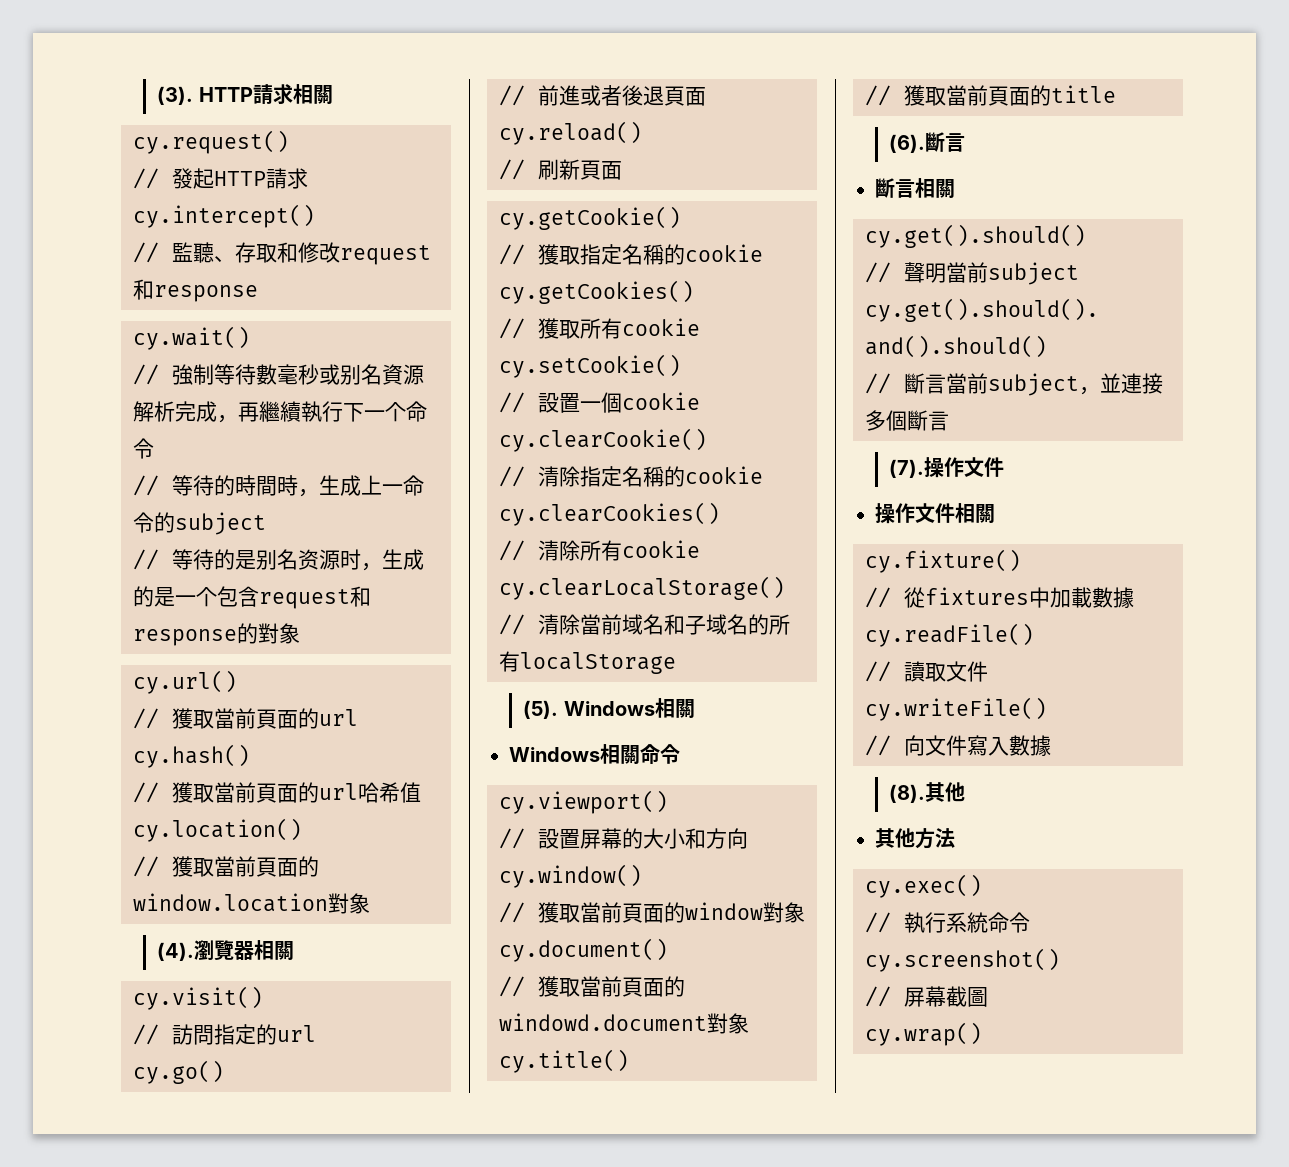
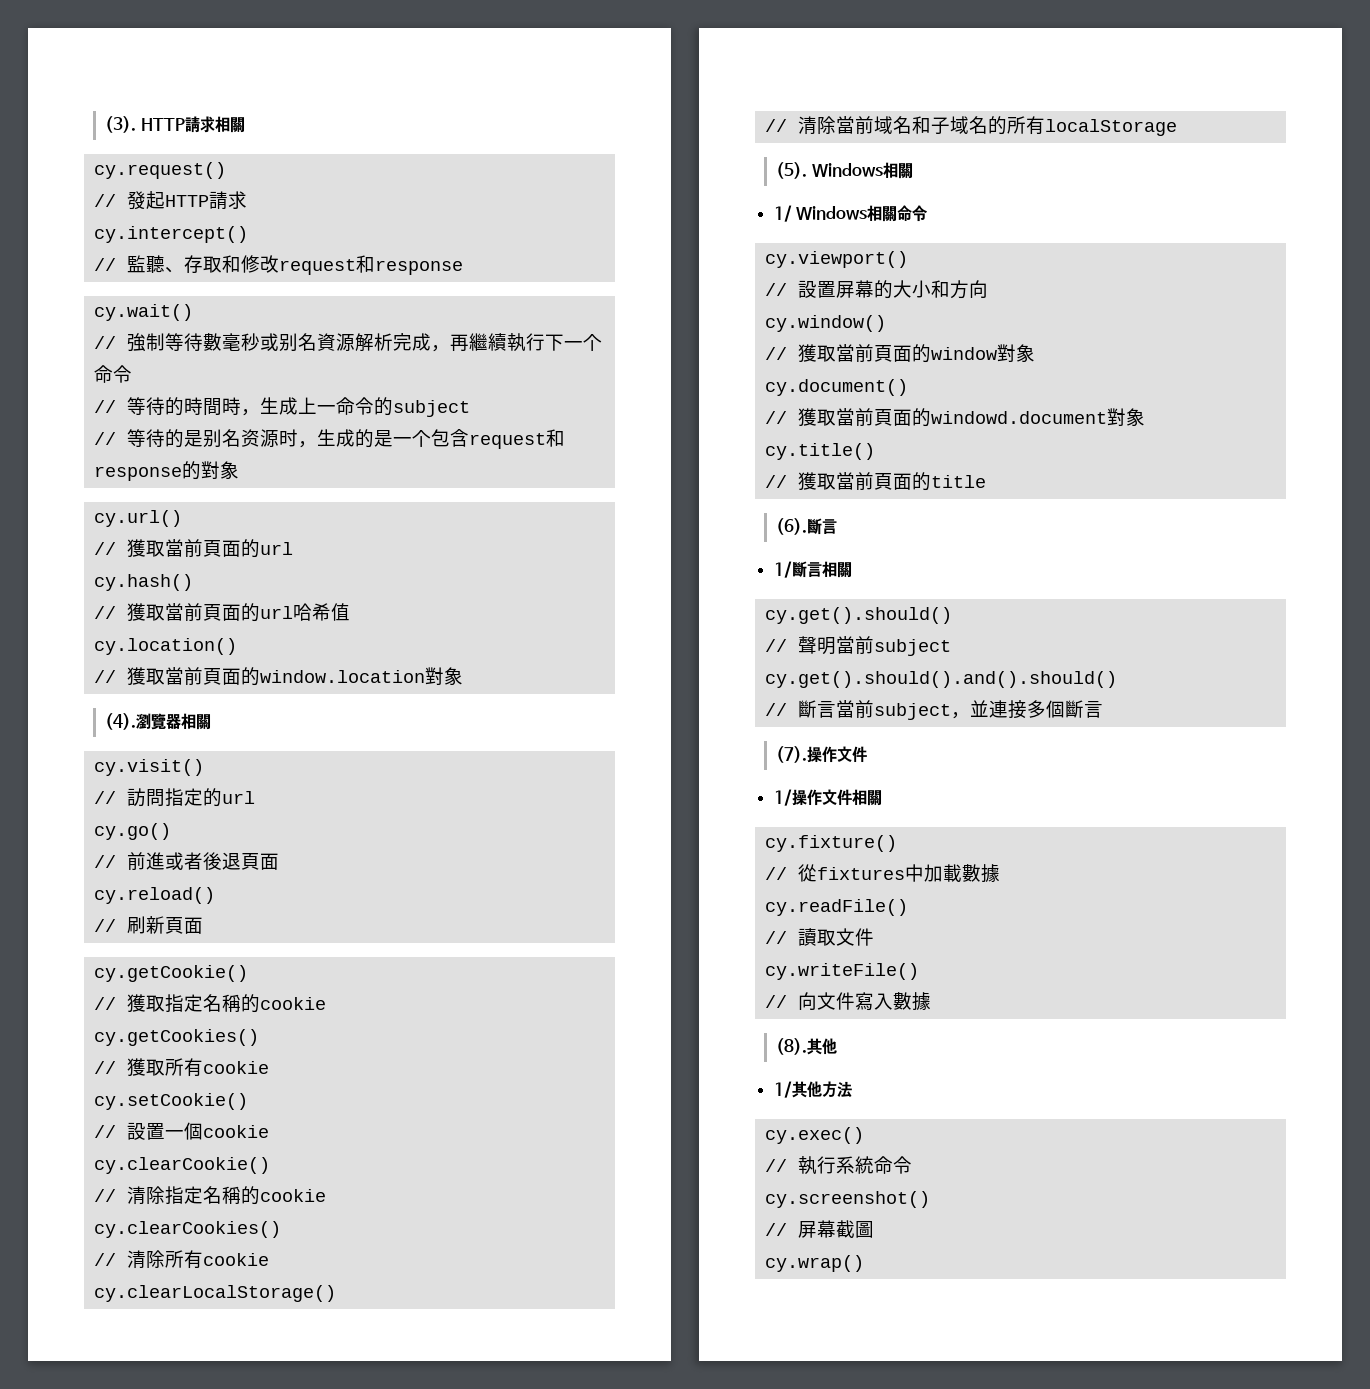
(695, 708) none -> [773,205,792,222] 1/
(965, 142) none -> [773,561,792,578] 1/
(1004, 467) none -> [773,789,792,806] 1/
(965, 792) none -> [773,1081,792,1098] 1/

